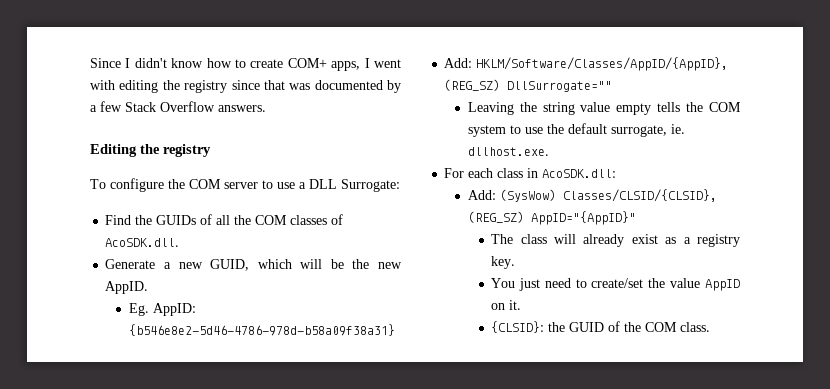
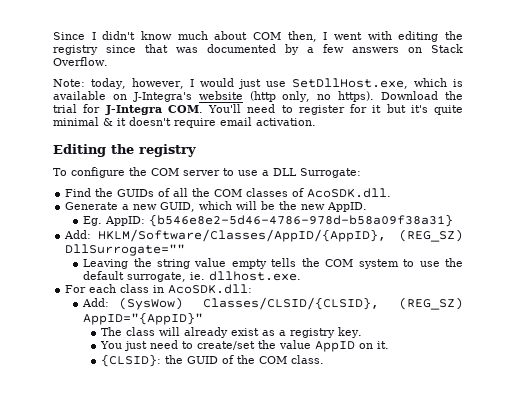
[206,58,361,71] how to create COM+ apps, -> [177,31,317,42] much about COM then,
[125,101,266,112] Stack Overflow answers. -> [352,44,463,53] [53,57,108,66] [53,78,464,89] [53,91,463,102] [53,104,463,115] [53,117,316,128] answers on Stack Overflow. // Note: today, however, I would just use SetDllHost.exe, which is available on J-Integra's website (http only, no https). Download the trial for J-Integra COM. You'll need to register for it but it's quite minimal & it doesn't require email activation.

